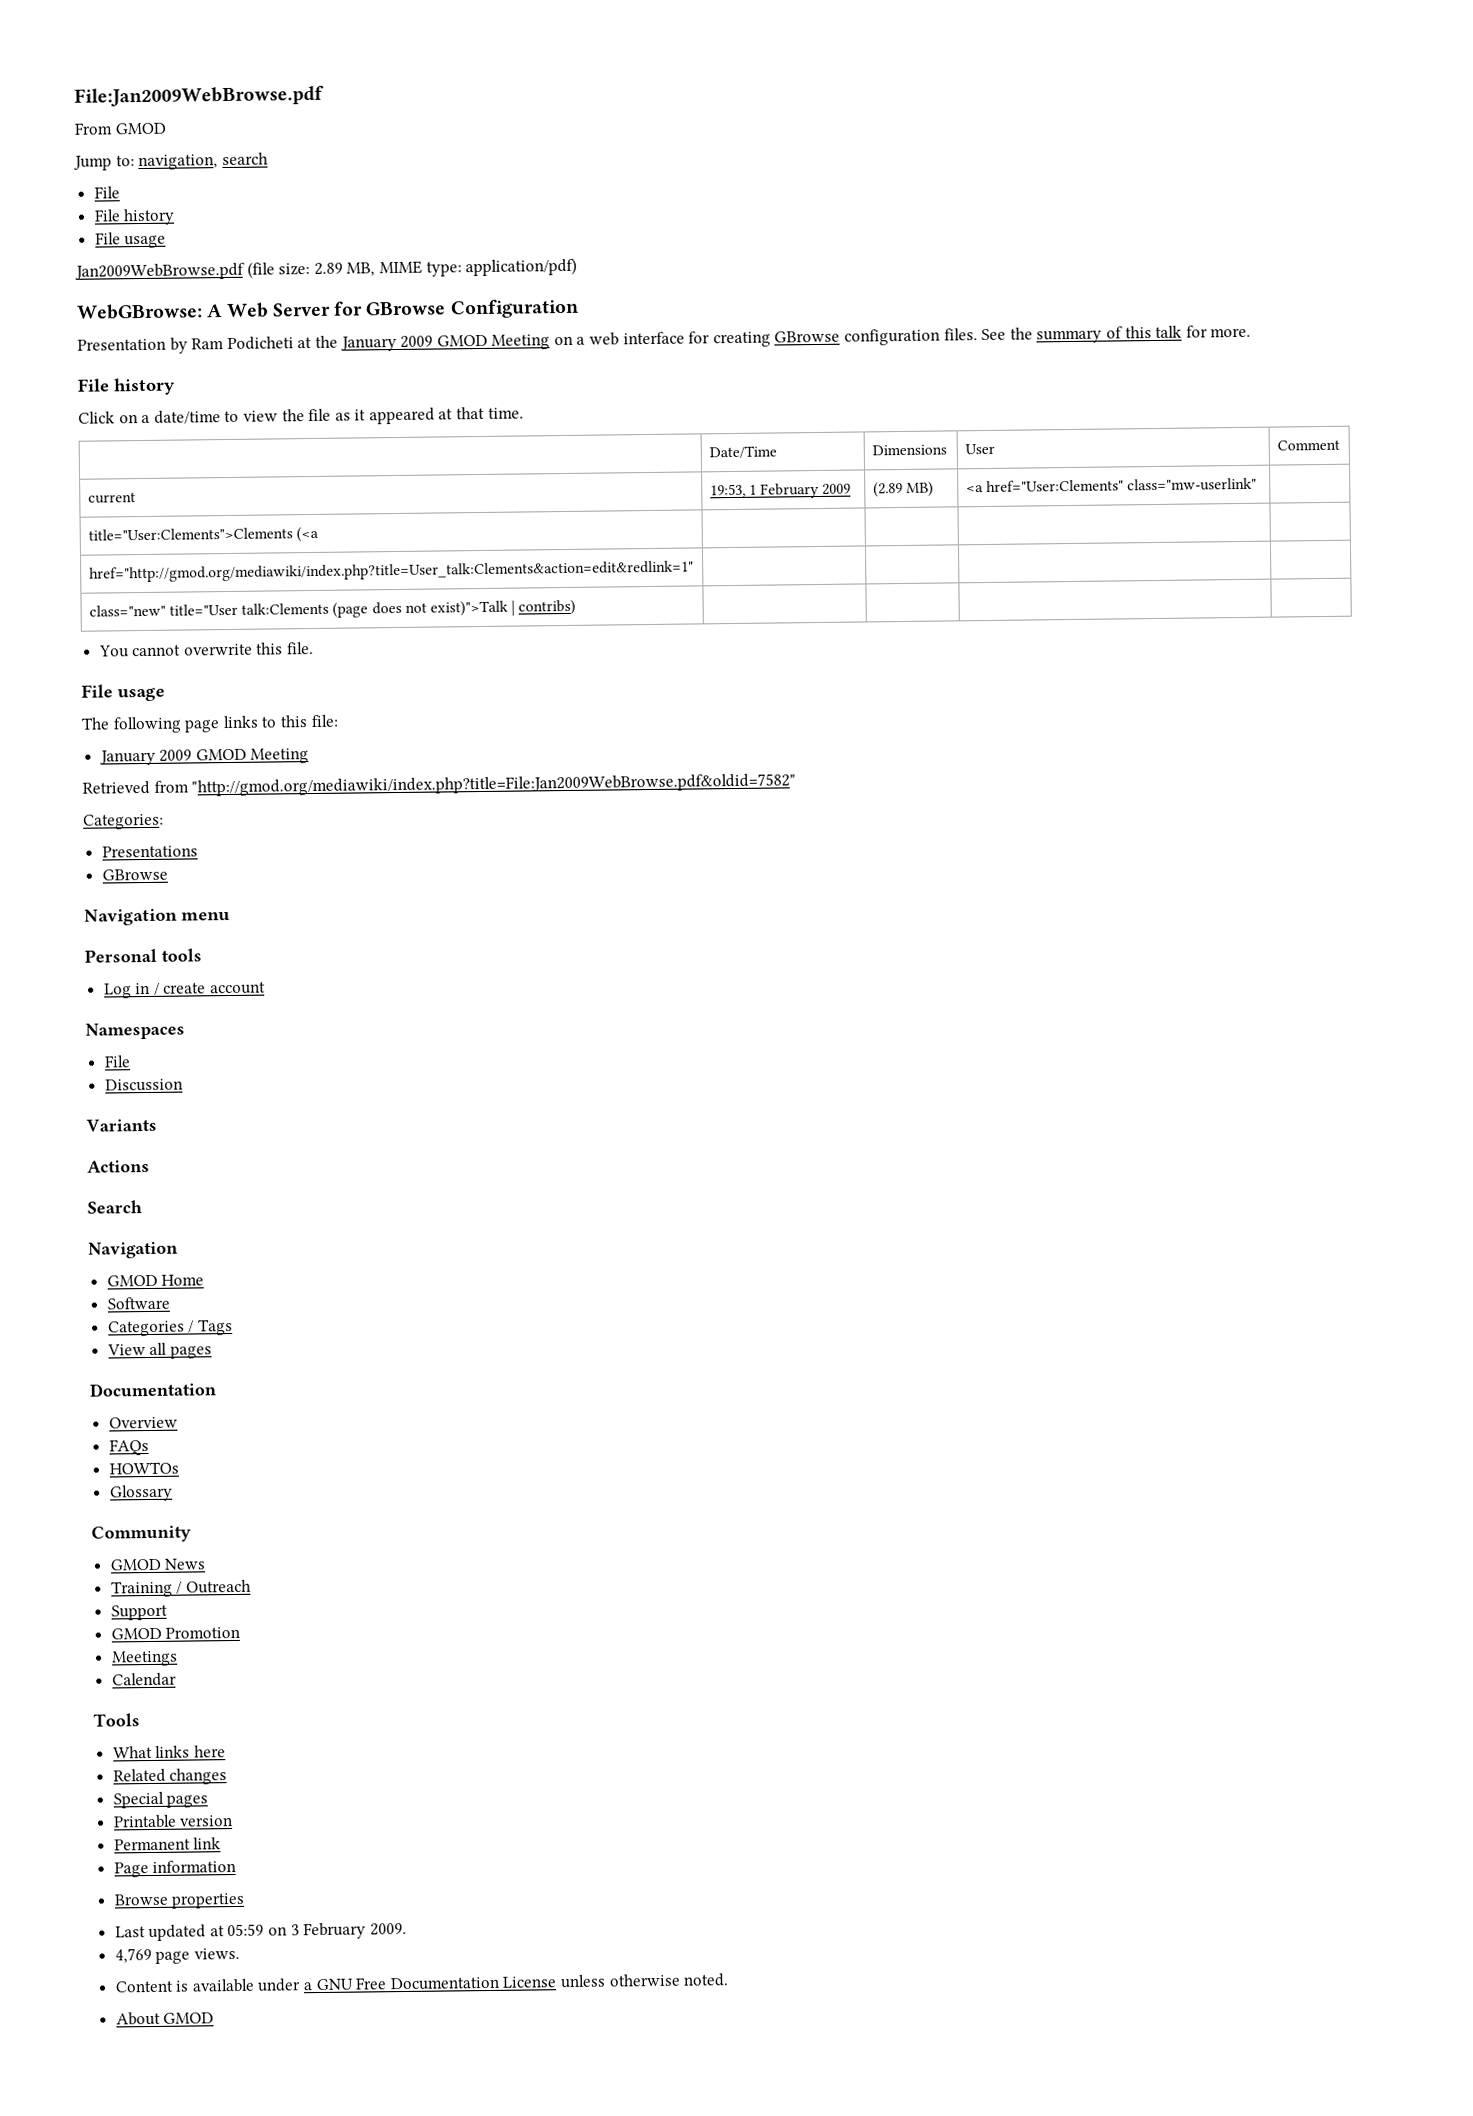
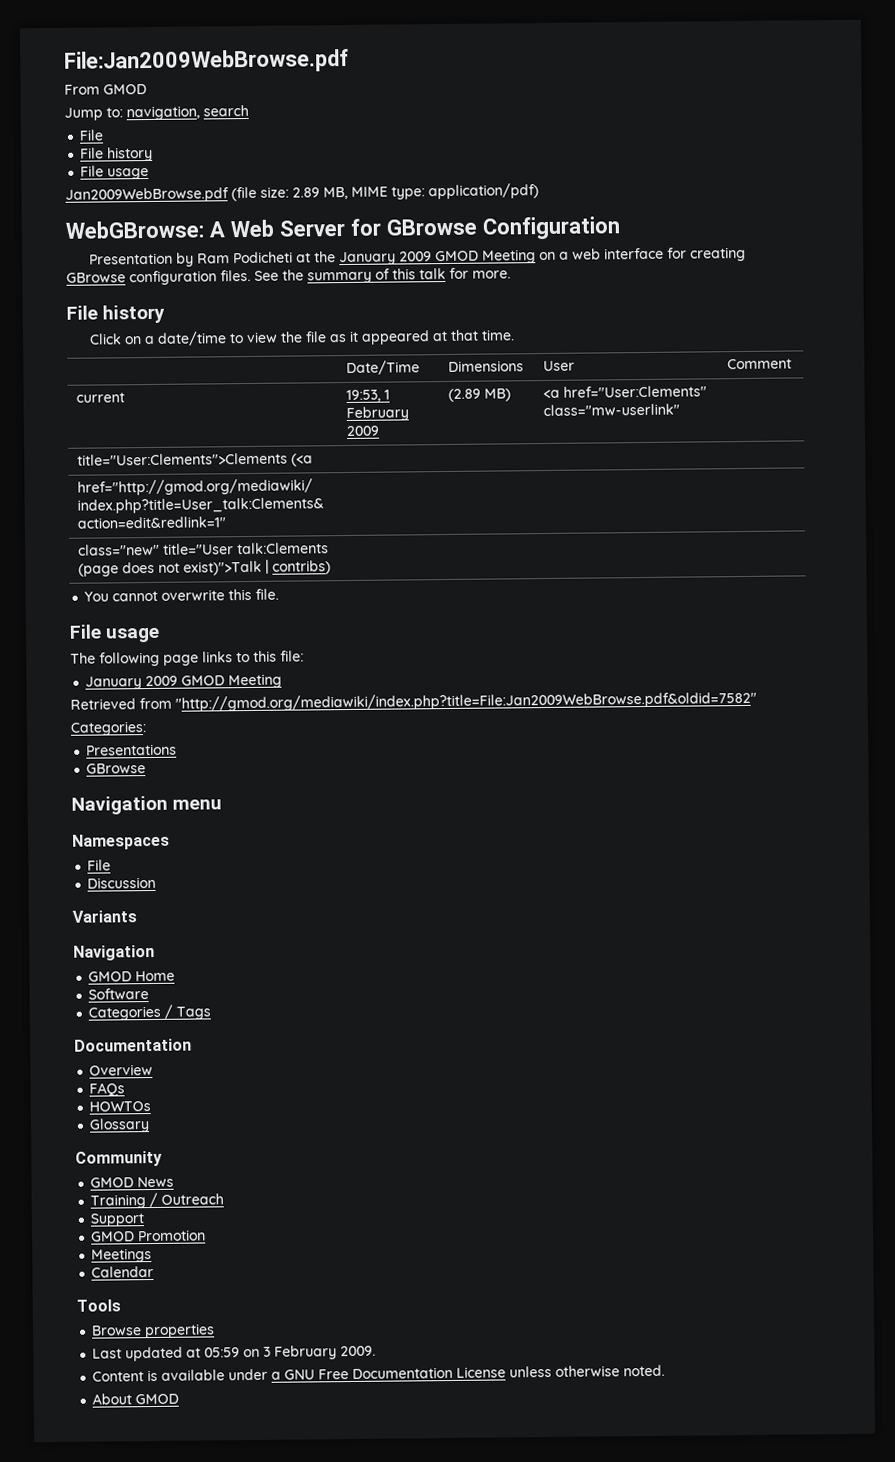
[84,948,202,963] [103,981,267,999] // Personal tools // Log in / create account -> (223, 804) none
[87,1159,150,1173] [87,1200,142,1214] // Actions // Search -> (137, 916) none
[106,1342,212,1359] // View all pages -> (212, 1013) none
[112,1745,226,1759] [112,1768,228,1785] [112,1791,209,1809] [112,1814,234,1829] [113,1837,222,1851] [113,1859,237,1878] // What links here // Related changes // Special pages // Printable version // Permanent link // Page information -> (121, 1305) none
[114,1947,240,1964] // 4,769 page views. -> (377, 1351) none

